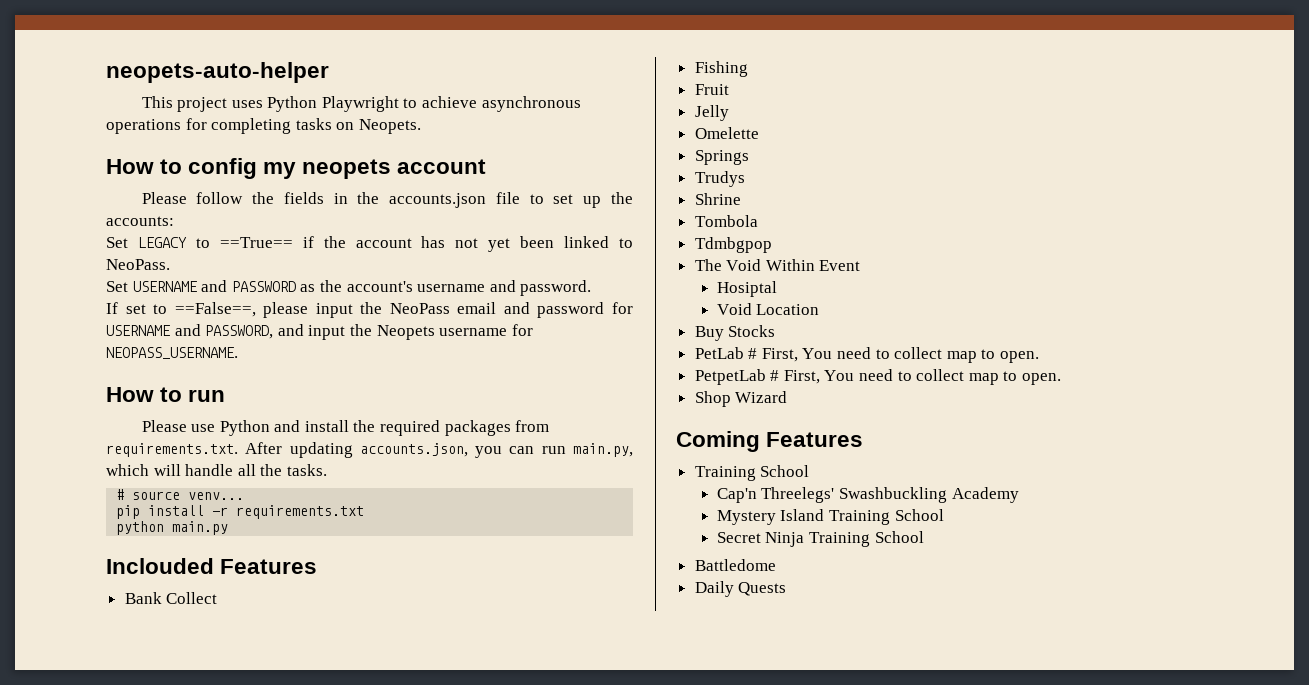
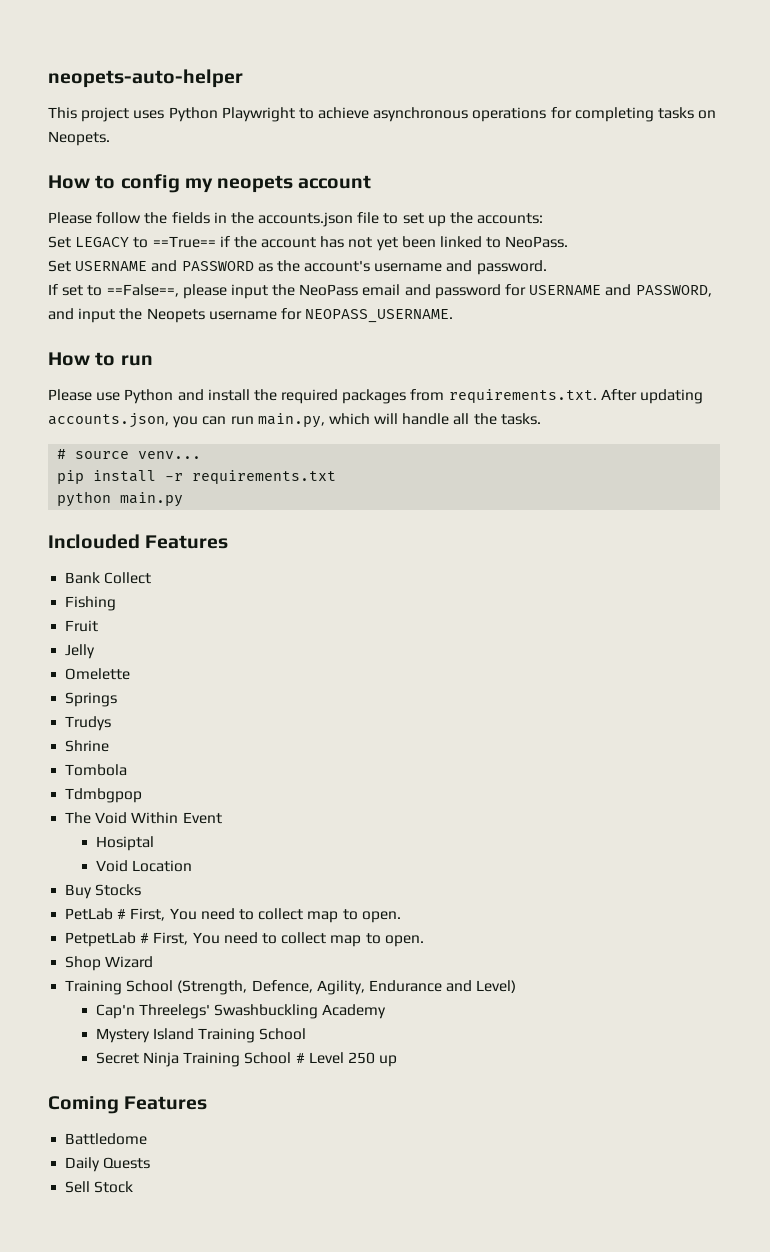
[676,431,864,452] [694,465,810,481] // Coming Features // Training School -> [65,980,517,995] // Training School (Strength, Defence, Agility, Endurance and Level)
(924, 537) none -> [295,1052,398,1067] [48,1096,208,1114] # Level 250 up // Coming Features
(787, 589) none -> [65,1181,134,1193] // Sell Stock

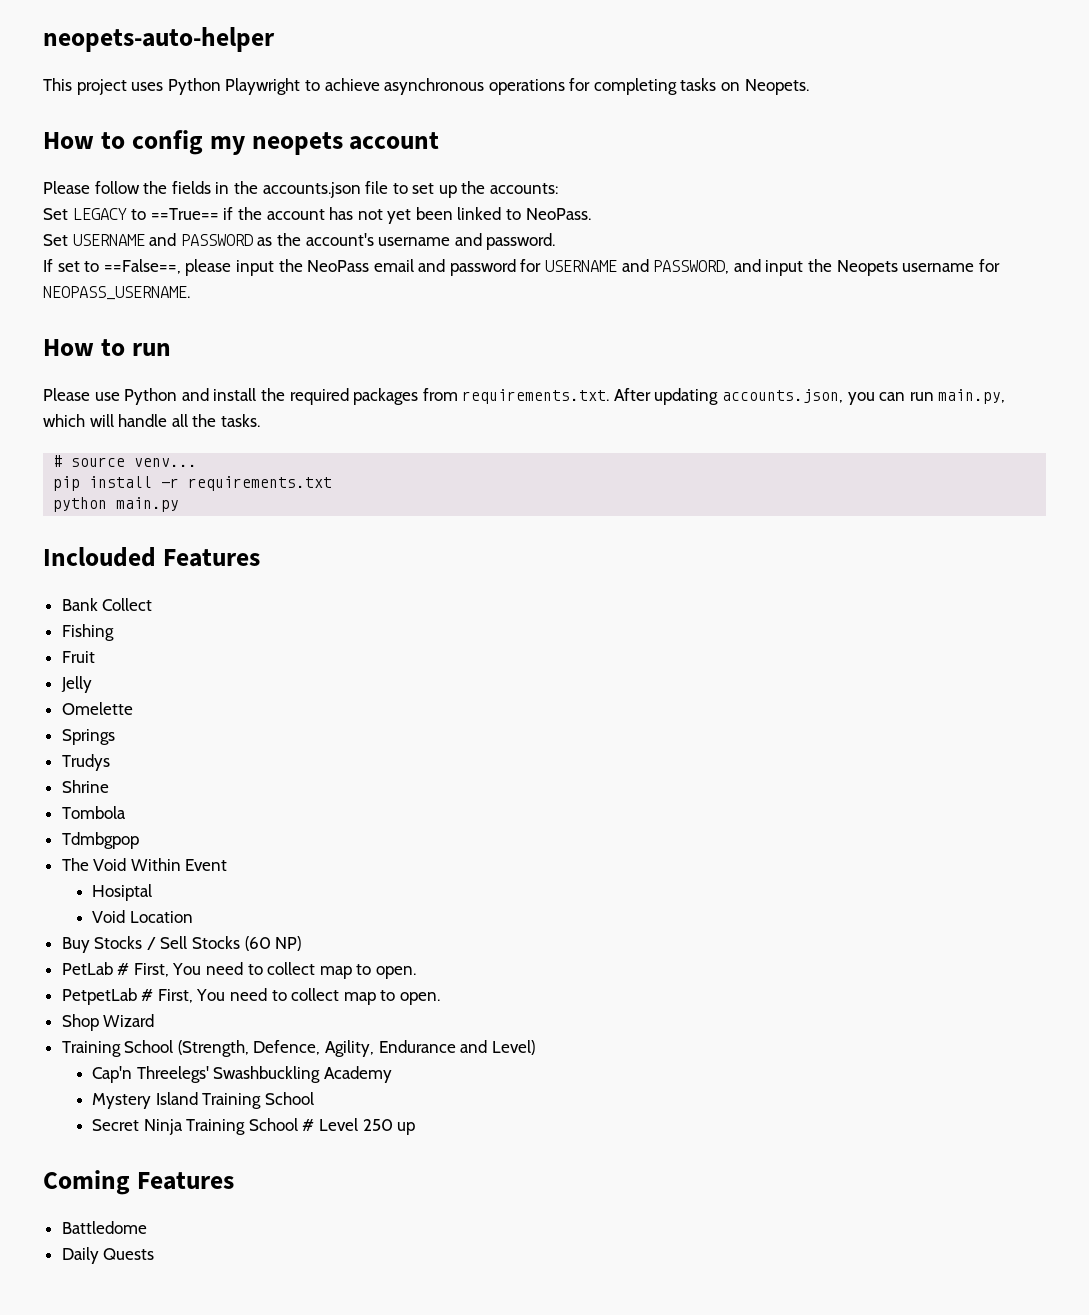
(142, 890) none -> [146,936,302,951] / Sell Stocks (60 NP)
[65,1181,134,1193] // Sell Stock -> (155, 1254) none

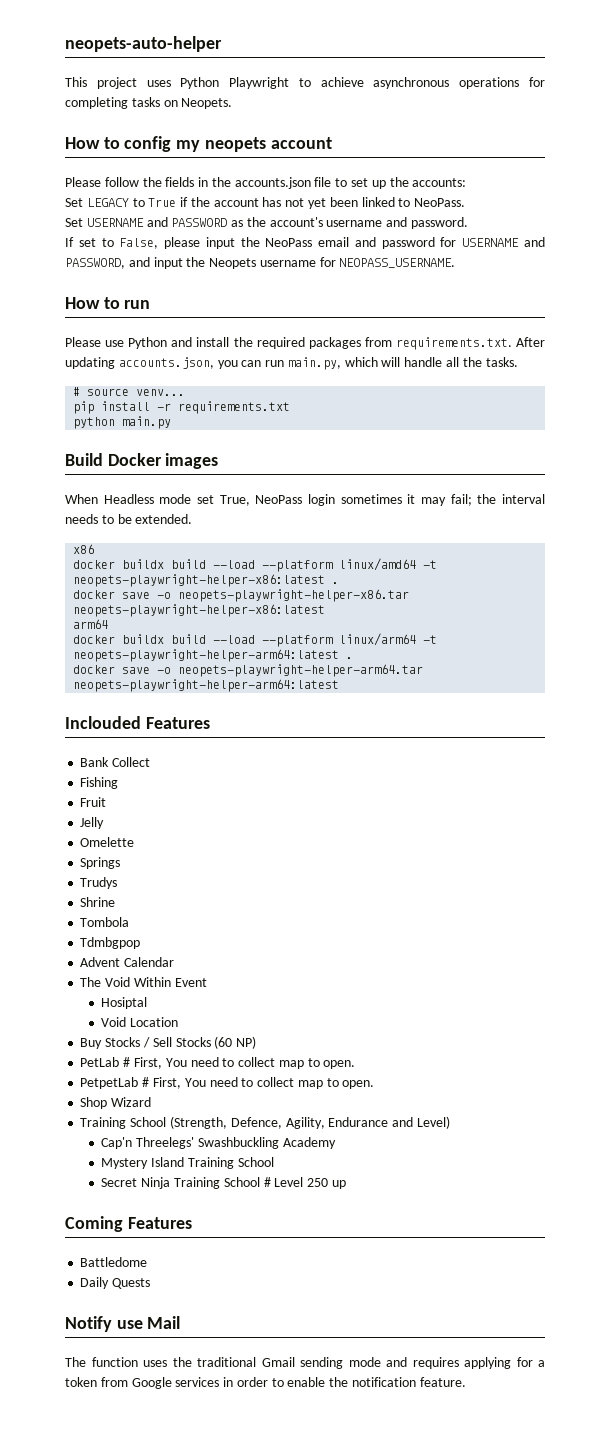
[150,208,219,220] ==True== -> [148,198,177,207] True
[103,259,181,274] ==False==, -> [119,238,159,249] False,
(180, 504) none -> [65,453,219,469] [65,494,546,506] [65,514,193,524] [73,544,95,554] [73,558,438,572] [73,574,340,587] [73,589,410,602] [73,604,326,617] [73,619,109,629] [73,633,438,647] [73,649,354,662] [73,664,424,677] [73,679,340,692] // Build Docker images // When Headless mode set True, NeoPass login sometimes it may fail; the interval needs to be extended. // x86 // docker buildx build --load --platform linux/amd64 -t neopets-playwright-helper-x86:latest . // docker save -o neopets-playwright-helper-x86.tar neopets-playwright-helper-x86:latest // arm64 // docker buildx build --load --platform linux/arm64 -t neopets-playwright-helper-arm64:latest . // docker save -o neopets-playwright-helper-arm64.tar neopets-playwright-helper-arm64:latest
(139, 840) none -> [80,957,175,967] // Advent Calendar
(155, 1254) none -> [65,1316,181,1332] [65,1357,545,1369] [65,1377,466,1389] // Notify use Mail // The function uses the traditional Gmail sending mode and requires applying for a token from Google services in order to enable the notification feature.

